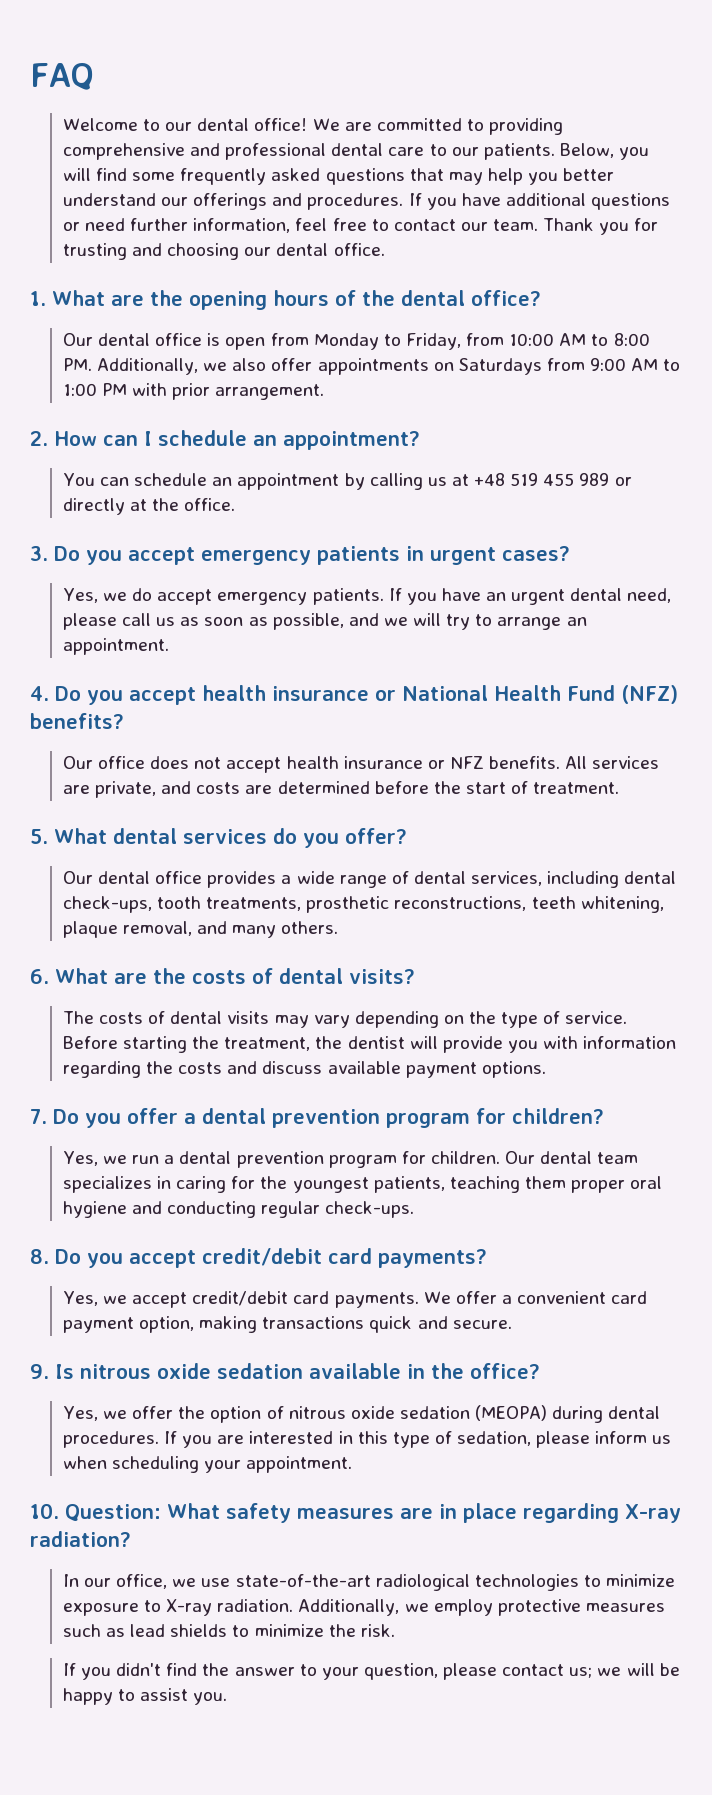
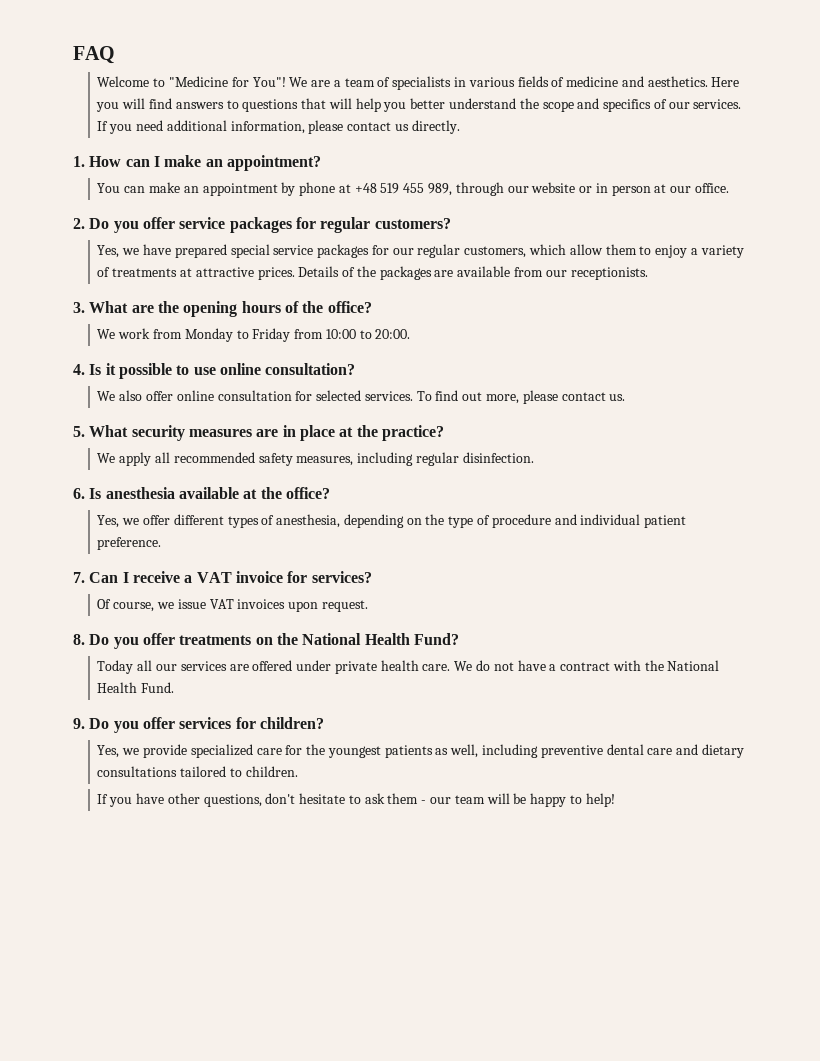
[165,118,564,135] [62,143,650,160] [62,168,321,185] our dental office! We are committed to providing comprehensive and professional dental care to our patients. Below, you will find some frequently asked -> [169,76,740,90] [96,98,239,112] "Medicine for You"! We are a team of specialists in various fields of medicine and aesthetics. Here you will find answers to
[448,172,483,185] may -> [328,98,352,109] will
[161,193,671,210] [62,218,659,235] [62,243,385,260] [30,291,46,306] our offerings and procedures. If you have additional questions or need further information, feel free to contact our team. Thank you for trusting and choosing our dental office. // 1. -> [519,98,742,112] [97,120,460,134] [73,155,321,171] [97,182,730,196] [73,217,451,233] [97,244,744,258] [97,266,648,280] [73,302,85,313] the scope and specifics of our services. If you need additional information, please contact us directly. // 1. How can I make an appointment? // You can make an appointment by phone at +48 519 455 989, through our website or in person at our office. // 2. Do you offer service packages for regular customers? // Yes, we have prepared special service packages for our regular customers, which allow them to enjoy a variety of treatments at attractive prices. Details of the packages are available from our receptionists. // 3.
[401,290,541,306] [62,333,266,350] dental office? // Our dental office is open -> [327,301,372,313] [97,328,151,339] office? // We work
[405,333,461,350] Friday, -> [252,328,291,342] Friday
[559,333,650,346] [62,358,681,375] [62,383,325,400] [30,430,420,450] [62,473,632,490] [62,498,236,515] [30,546,570,565] [62,588,672,605] [62,613,587,630] [62,638,169,655] [30,685,678,705] [30,713,124,729] [62,756,660,773] [62,781,620,798] [30,828,407,848] [62,871,677,888] [62,896,664,913] [62,921,339,938] [30,968,415,984] [62,1011,628,1028] [62,1036,677,1053] [62,1061,546,1078] [30,1108,604,1128] [62,1151,639,1168] [62,1176,663,1193] [62,1201,415,1218] [30,1248,487,1268] [62,1291,648,1308] [62,1316,512,1333] [30,1363,425,1379] AM to 8:00 PM. Additionally, we also offer appointments on Saturdays from 9:00 AM to 1:00 PM with prior arrangement. // 2. How can I schedule an appointment? // You can schedule an appointment by calling us at +48 519 455 989 or directly at the office. // 3. Do you accept emergency patients in urgent cases? // Yes, we do accept emergency patients. If you have an urgent dental need, please call us as soon as possible, and we will try to arrange an appointment. // 4. Do you accept health insurance or National Health Fund (NFZ) benefits? // Our office does not accept health insurance or NFZ benefits. All services are private, and costs are determined before the start of treatment. // 5. What dental services do you offer? // Our dental office provides a wide range of dental services, including dental check-ups, tooth treatments, prosthetic reconstructions, teeth whitening, plaque removal, and many others. // 6. What are the costs of dental visits? // The costs of dental visits may vary depending on the type of service. Before starting the treatment, the dentist will provide you with information regarding the costs and discuss available payment options. // 7. Do you offer a dental prevention program for children? // Yes, we run a dental prevention program for children. Our dental team specializes in caring for the youngest patients, teaching them proper oral hygiene and conducting regular check-ups. // 8. Do you accept credit/debit card payments? // Yes, we accept credit/debit card payments. We offer a convenient card payment option, making transactions quick and secure. // 9. Is nitrous oxide sedation available in -> [359,329,411,339] [73,363,356,379] [97,390,626,404] [73,425,444,441] [97,452,534,466] [73,487,258,499] to 20:00. // 4. Is it possible to use online consultation? // We also offer online consultation for selected services. To find out more, please contact us. // 5. What security measures are in place at the practice? // We apply all recommended safety measures, including regular disinfection. // 6. Is anesthesia available at
[178,1405,661,1423] [62,1431,672,1448] [62,1456,353,1473] [30,1503,681,1523] [30,1531,131,1547] [62,1574,676,1591] [62,1599,665,1616] [62,1624,395,1637] [62,1663,622,1680] the option of nitrous oxide sedation (MEOPA) during dental procedures. If you are interested in this type of sedation, please inform us when scheduling your appointment. // 10. Question: What safety measures are in place regarding X-ray radiation? // In our office, we use state-of-the-art radiological technologies to minimize exposure to X-ray radiation. Additionally, we employ protective measures such as lead shields to minimize the risk. // If you didn't find the answer to your question, please contact us; we -> [173,514,687,528] [97,537,162,550] [73,571,372,583] [97,599,368,612] [73,633,459,649] [97,660,720,674] [97,682,175,693] [73,717,324,733] [97,744,744,758] [97,766,298,777] [97,793,485,807] different types of anesthesia, depending on the type of procedure and individual patient preference. // 7. Can I receive a VAT invoice for services? // Of course, we issue VAT invoices upon request. // 8. Do you offer treatments on the National Health Fund? // Today all our services are offered under private health care. We do not have a contract with the National Health Fund. // 9. Do you offer services for children? // Yes, we provide specialized care for the youngest patients as well, including preventive dental care and dietary consultations tailored to children. // If you have other questions, don't hesitate to ask them - our team
[140,1688,228,1705] assist you. -> [585,793,615,807] help!

